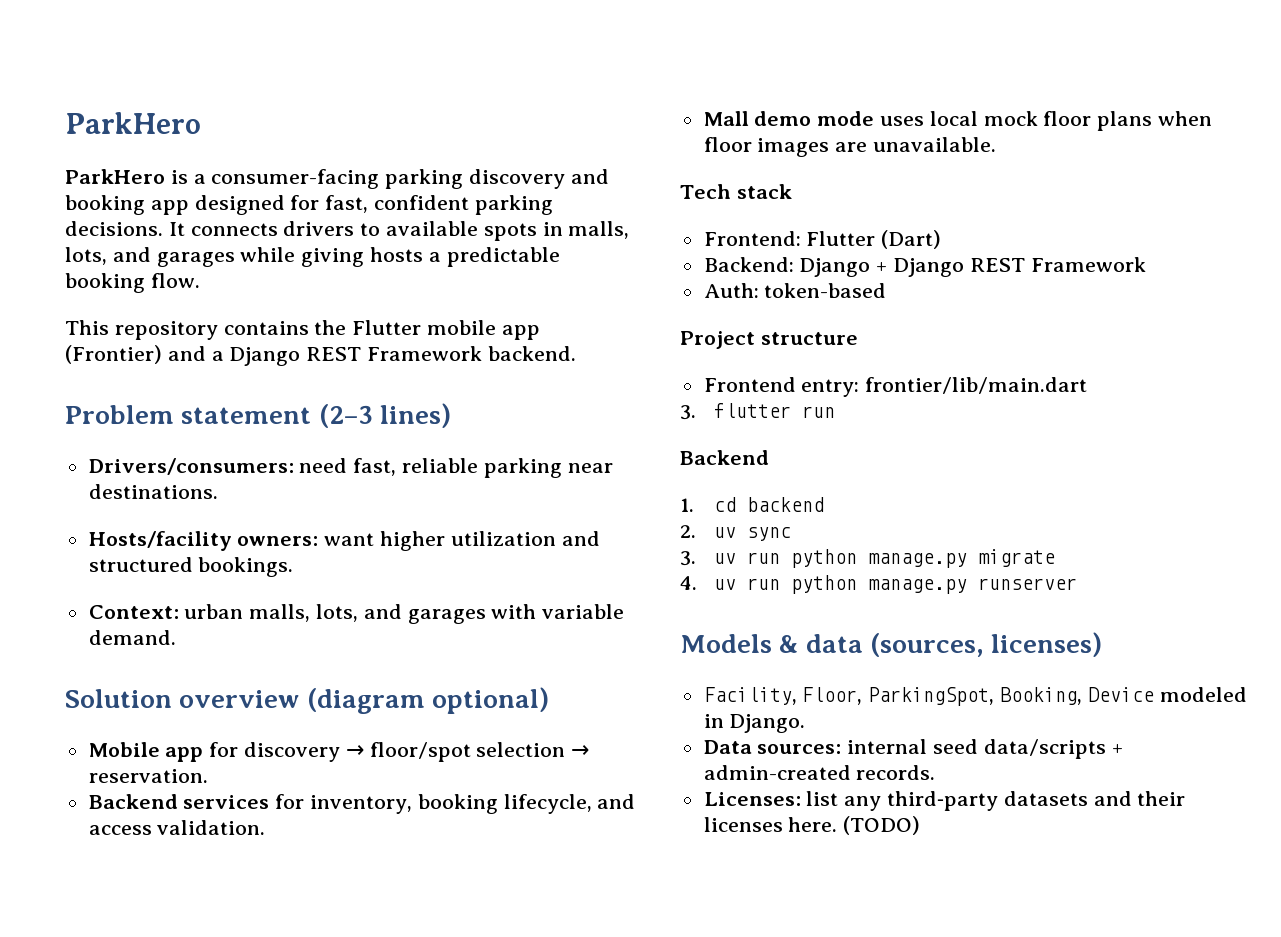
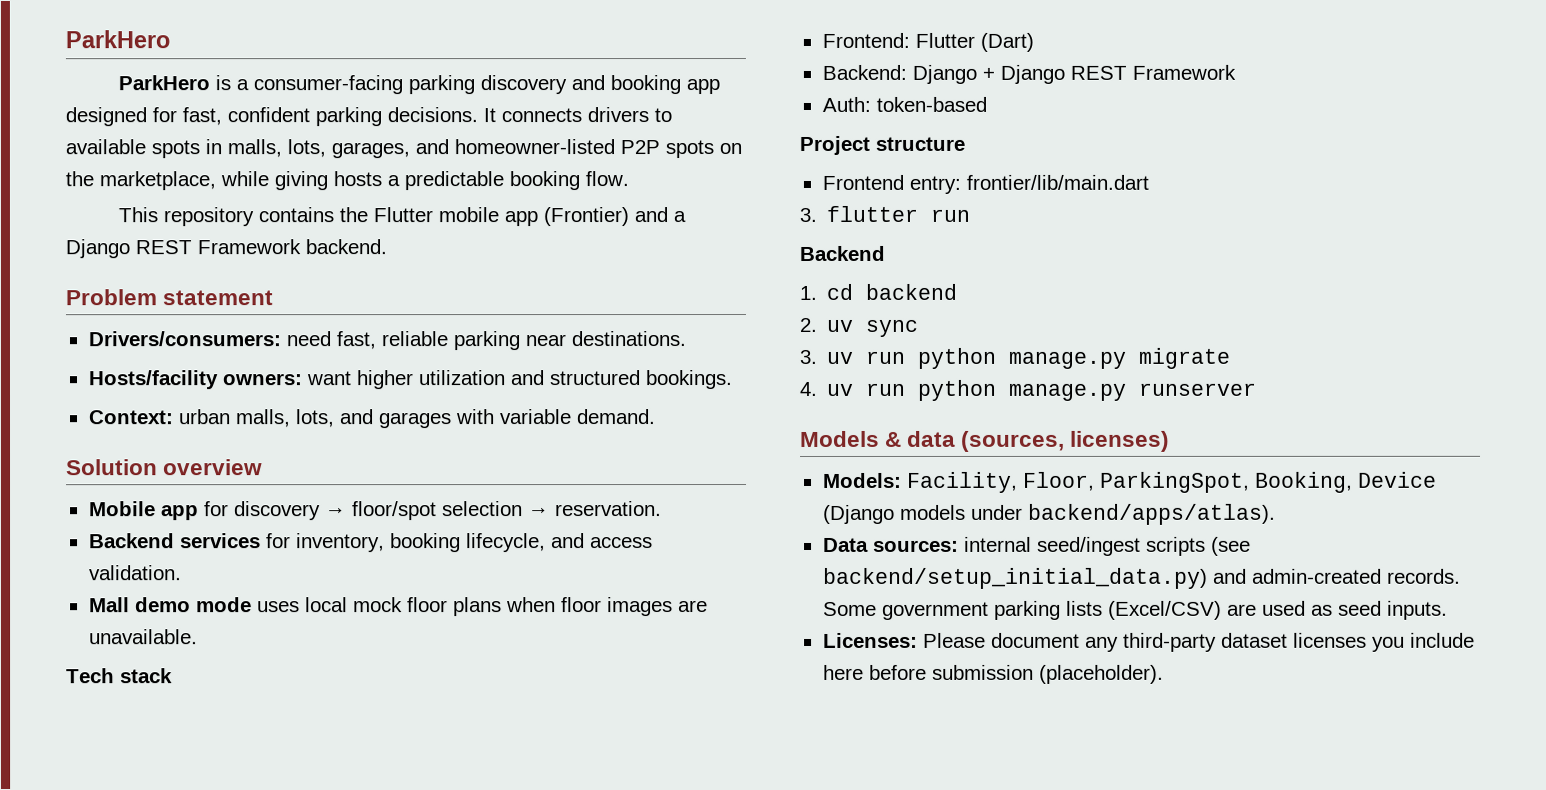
[112,247,235,267] and garages -> [331,139,742,159] [65,171,216,191] garages, and homeowner-listed P2P spots on the marketplace,
[318,403,451,428] (2–3 lines) -> (274, 298) none
[306,687,549,714] (diagram optional) -> (264, 467) none
(1103, 644) none -> [822,472,902,488] Models:
[1159,687,1247,702] [703,714,806,733] modeled in Django. -> [822,503,1276,525] (Django models under backend/apps/atlas).
[933,739,1123,759] [703,765,936,780] [703,791,1186,811] [703,816,921,835] seed data/scripts + admin-created records. // Licenses: list any third‑party datasets and their licenses here. (TODO) -> [1036,536,1251,556] [822,567,1461,589] [822,600,1448,620] [822,632,1475,652] [822,664,1164,684] seed/ingest scripts (see backend/setup_initial_data.py) and admin-created records. Some government parking lists (Excel/CSV) are used as seed inputs. // Licenses: Please document any third‑party dataset licenses you include here before submission (placeholder).

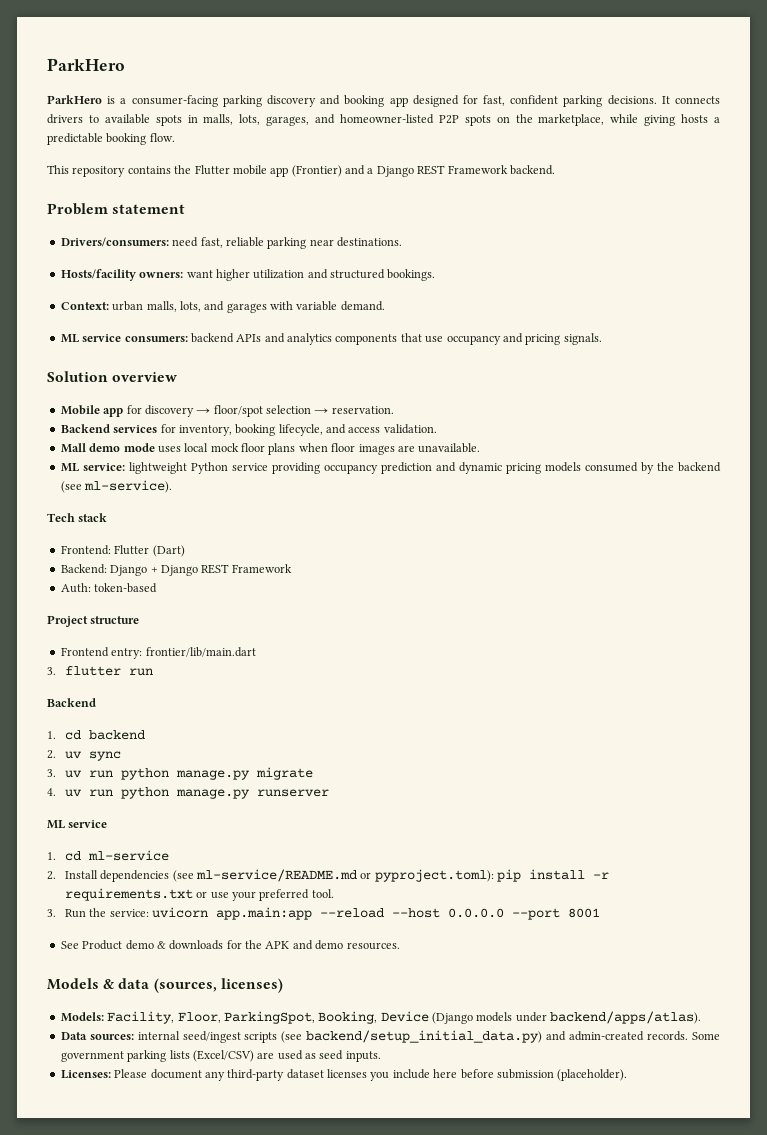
(656, 417) none -> [60,333,602,345] // ML service consumers: backend APIs and analytics components that use occupancy and pricing signals.
(198, 637) none -> [60,462,721,474] [60,480,173,493] // ML service: lightweight Python service providing occupancy prediction and dynamic pricing models consumed by the backend (see ml-service).
(1258, 389) none -> [47,820,108,829] [47,850,169,861] [47,869,610,882] [64,888,334,901] [47,907,601,920] [60,940,400,950] // ML service // 1. cd ml-service // 2. Install dependencies (see ml-service/README.md or pyproject.toml): pip install -r requirements.txt or use your preferred tool. // 3. Run the service: uvicorn app.main:app --reload --host 0.0.0.0 --port 8001 // See Product demo & downloads for the APK and demo resources.

